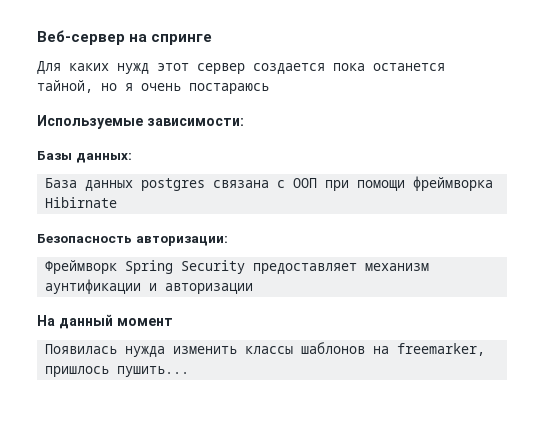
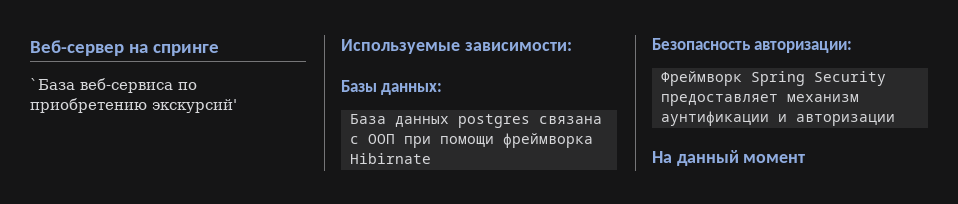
[37,61,445,74] [37,80,269,94] Для каких нужд этот сервер создается пока останется тайной, но я очень постараюсь -> [30,78,197,93] [30,98,237,113] `База веб-сервиса по приобретению экскурсий'
[45,342,486,357] [45,366,190,377] // Появилась нужда изменить классы шаблонов на freemarker, пришлось пушить... -> (806, 158) none

